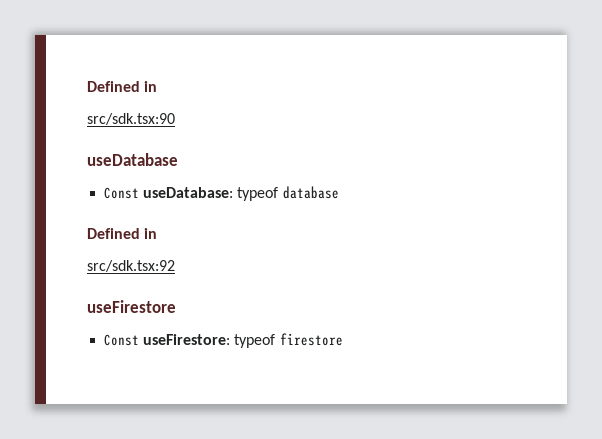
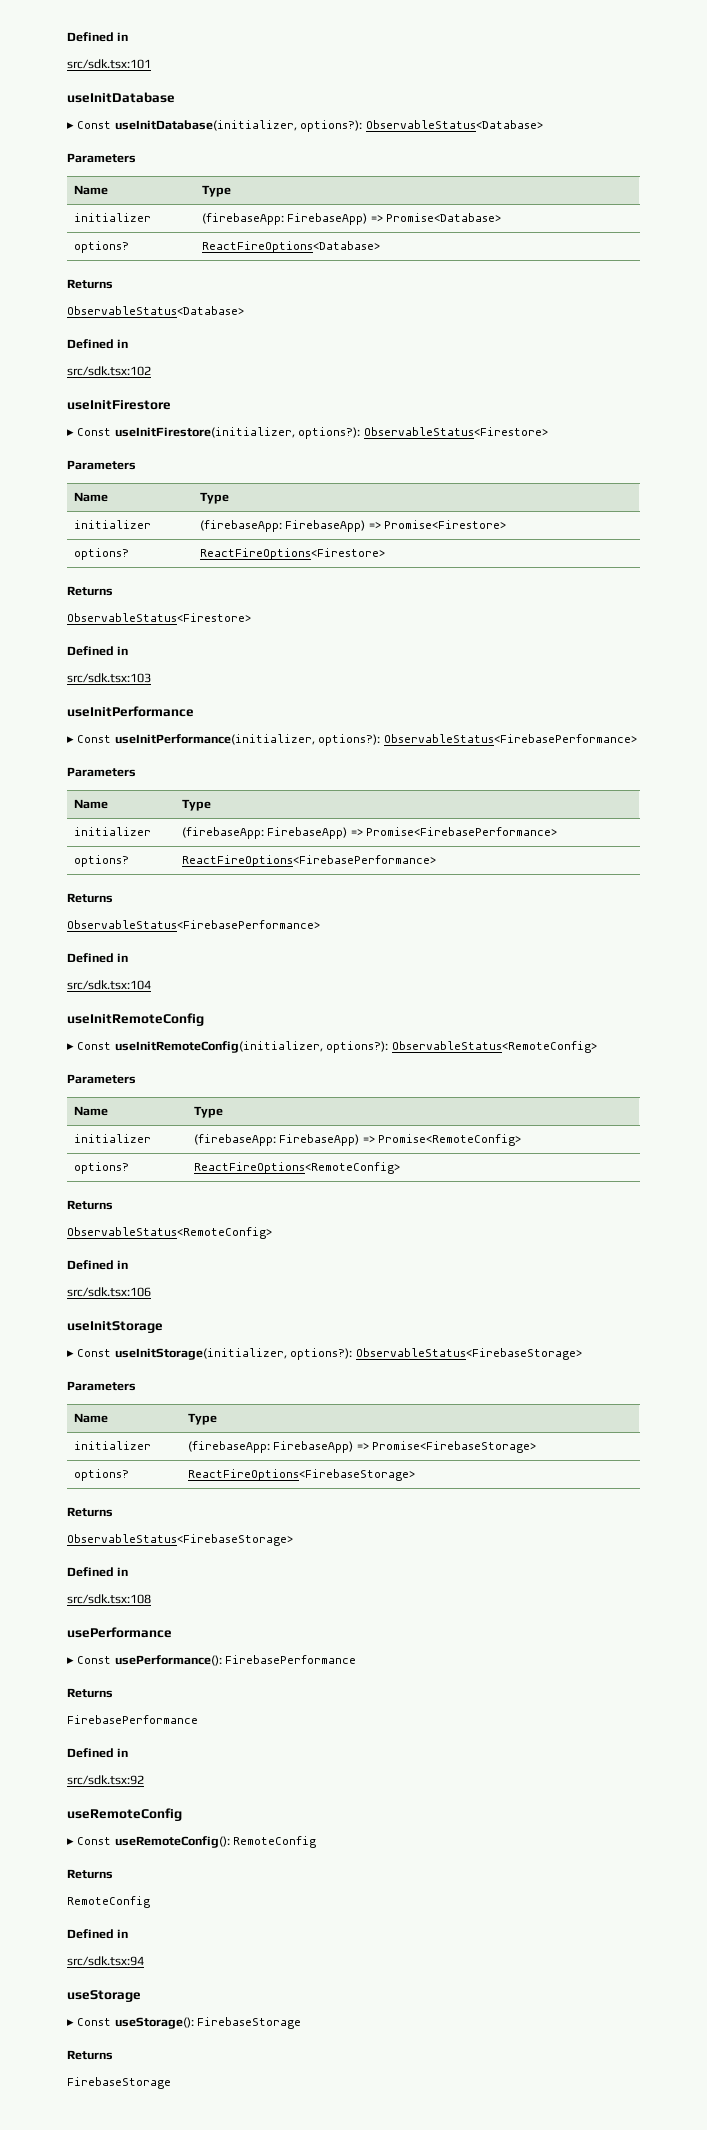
[87,81,158,92] [87,113,175,125] [87,153,178,166] [104,186,339,201] [87,228,158,239] [87,260,175,272] [87,300,176,313] [104,333,343,348] Defined in // src/sdk.tsx:90 // useDatabase // Const useDatabase: typeof database // Defined in // src/sdk.tsx:92 // useFirestore // Const useFirestore: typeof firestore -> [67,32,129,42] [67,59,151,69] [67,92,175,103] [67,120,543,132] [67,153,136,163] [74,185,109,195] [202,185,232,197] [74,213,152,222] [202,213,502,225] [74,241,130,253] [202,241,381,253] [67,279,113,289] [67,306,244,315] [67,339,129,349] [67,366,151,376] [67,400,171,410] [67,427,548,439] [67,460,136,470] [74,492,109,502] [200,492,230,504] [74,520,152,529] [200,520,507,532] [74,548,130,560] [200,548,386,560] [67,586,113,596] [67,613,251,622] [67,646,129,656] [67,673,151,683] [67,706,194,717] [67,734,637,746] [67,767,136,777] [74,799,109,809] [182,799,212,811] [74,827,152,836] [182,827,558,839] [74,855,130,867] [182,855,437,867] [67,893,113,903] [67,920,320,929] [67,953,129,963] [67,980,151,990] [67,1013,204,1026] [67,1041,597,1053] [67,1074,136,1084] [74,1106,109,1116] [194,1106,224,1118] [74,1134,152,1143] [194,1134,522,1146] [74,1162,130,1174] [194,1162,401,1174] [67,1200,113,1210] [67,1227,272,1239] [67,1260,129,1270] [67,1287,151,1297] [67,1321,163,1333] [67,1348,582,1360] [67,1381,136,1391] [74,1413,109,1423] [188,1413,218,1425] [74,1441,152,1450] [188,1441,537,1453] [74,1469,130,1481] [188,1469,416,1481] [67,1507,113,1517] [67,1534,293,1546] [67,1567,129,1577] [67,1594,151,1604] [67,1627,172,1638] [67,1655,357,1666] [67,1688,113,1698] [67,1715,198,1724] [67,1748,129,1758] [67,1775,144,1785] [67,1808,182,1821] [67,1836,317,1848] [67,1869,113,1879] [67,1896,150,1908] [67,1929,129,1939] [67,1956,144,1966] [67,1990,141,2002] [67,2017,302,2029] [67,2050,113,2060] [67,2077,171,2089] Defined in // src/sdk.tsx:101 // useInitDatabase // ▸ Const useInitDatabase(initializer, options?): ObservableStatus<Database> // Parameters // Name | Type // initializer | (firebaseApp: FirebaseApp) => Promise<Database> // options? | ReactFireOptions<Database> // Returns // ObservableStatus<Database> // Defined in // src/sdk.tsx:102 // useInitFirestore // ▸ Const useInitFirestore(initializer, options?): ObservableStatus<Firestore> // Parameters // Name | Type // initializer | (firebaseApp: FirebaseApp) => Promise<Firestore> // options? | ReactFireOptions<Firestore> // Returns // ObservableStatus<Firestore> // Defined in // src/sdk.tsx:103 // useInitPerformance // ▸ Const useInitPerformance(initializer, options?): ObservableStatus<FirebasePerformance> // Parameters // Name | Type // initializer | (firebaseApp: FirebaseApp) => Promise<FirebasePerformance> // options? | ReactFireOptions<FirebasePerformance> // Returns // ObservableStatus<FirebasePerformance> // Defined in // src/sdk.tsx:104 // useInitRemoteConfig // ▸ Const useInitRemoteConfig(initializer, options?): ObservableStatus<RemoteConfig> // Parameters // Name | Type // initializer | (firebaseApp: FirebaseApp) => Promise<RemoteConfig> // options? | ReactFireOptions<RemoteConfig> // Returns // ObservableStatus<RemoteConfig> // Defined in // src/sdk.tsx:106 // useInitStorage // ▸ Const useInitStorage(initializer, options?): ObservableStatus<FirebaseStorage> // Parameters // Name | Type // initializer | (firebaseApp: FirebaseApp) => Promise<FirebaseStorage> // options? | ReactFireOptions<FirebaseStorage> // Returns // ObservableStatus<FirebaseStorage> // Defined in // src/sdk.tsx:108 // usePerformance // ▸ Const usePerformance(): FirebasePerformance // Returns // FirebasePerformance // Defined in // src/sdk.tsx:92 // useRemoteConfig // ▸ Const useRemoteConfig(): RemoteConfig // Returns // RemoteConfig // Defined in // src/sdk.tsx:94 // useStorage // ▸ Const useStorage(): FirebaseStorage // Returns // FirebaseStorage

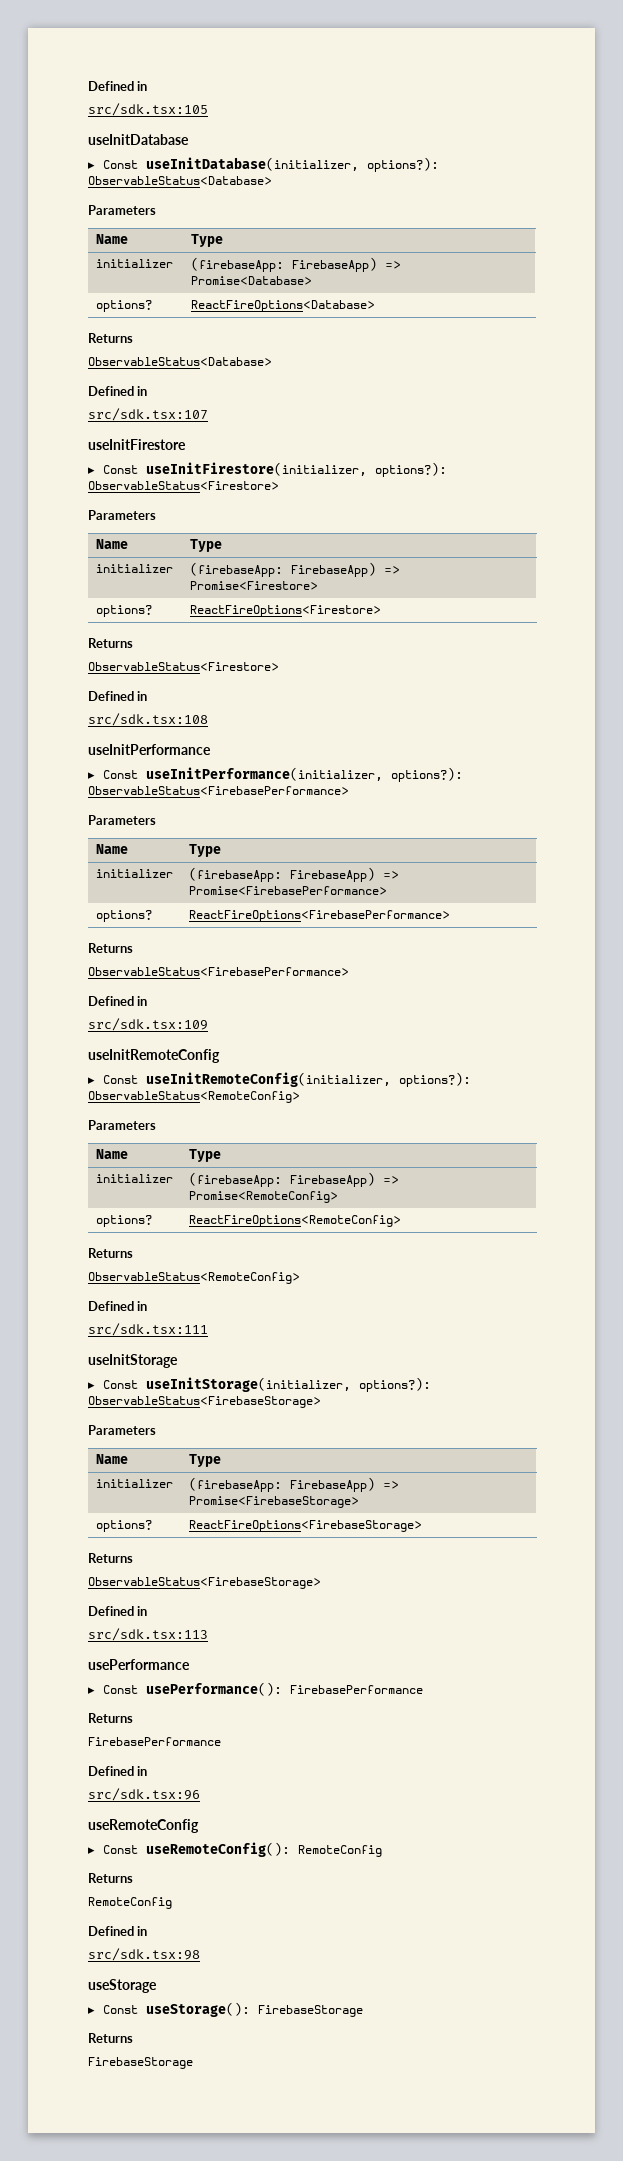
[67,32,129,42] [67,59,151,69] Defined in // src/sdk.tsx:101 -> [88,81,148,91] [88,103,208,116] Defined in // src/sdk.tsx:105
[67,366,151,376] src/sdk.tsx:102 -> [88,408,208,421] src/sdk.tsx:107
[67,673,151,683] src/sdk.tsx:103 -> [88,713,208,726] src/sdk.tsx:108
[67,980,151,990] src/sdk.tsx:104 -> [88,1018,208,1031] src/sdk.tsx:109
[67,1287,151,1297] src/sdk.tsx:106 -> [88,1323,208,1336] src/sdk.tsx:111
[67,1594,151,1604] src/sdk.tsx:108 -> [88,1628,208,1641] src/sdk.tsx:113
[67,1775,144,1785] src/sdk.tsx:92 -> [88,1788,200,1801] src/sdk.tsx:96
[67,1956,144,1966] src/sdk.tsx:94 -> [88,1948,200,1961] src/sdk.tsx:98

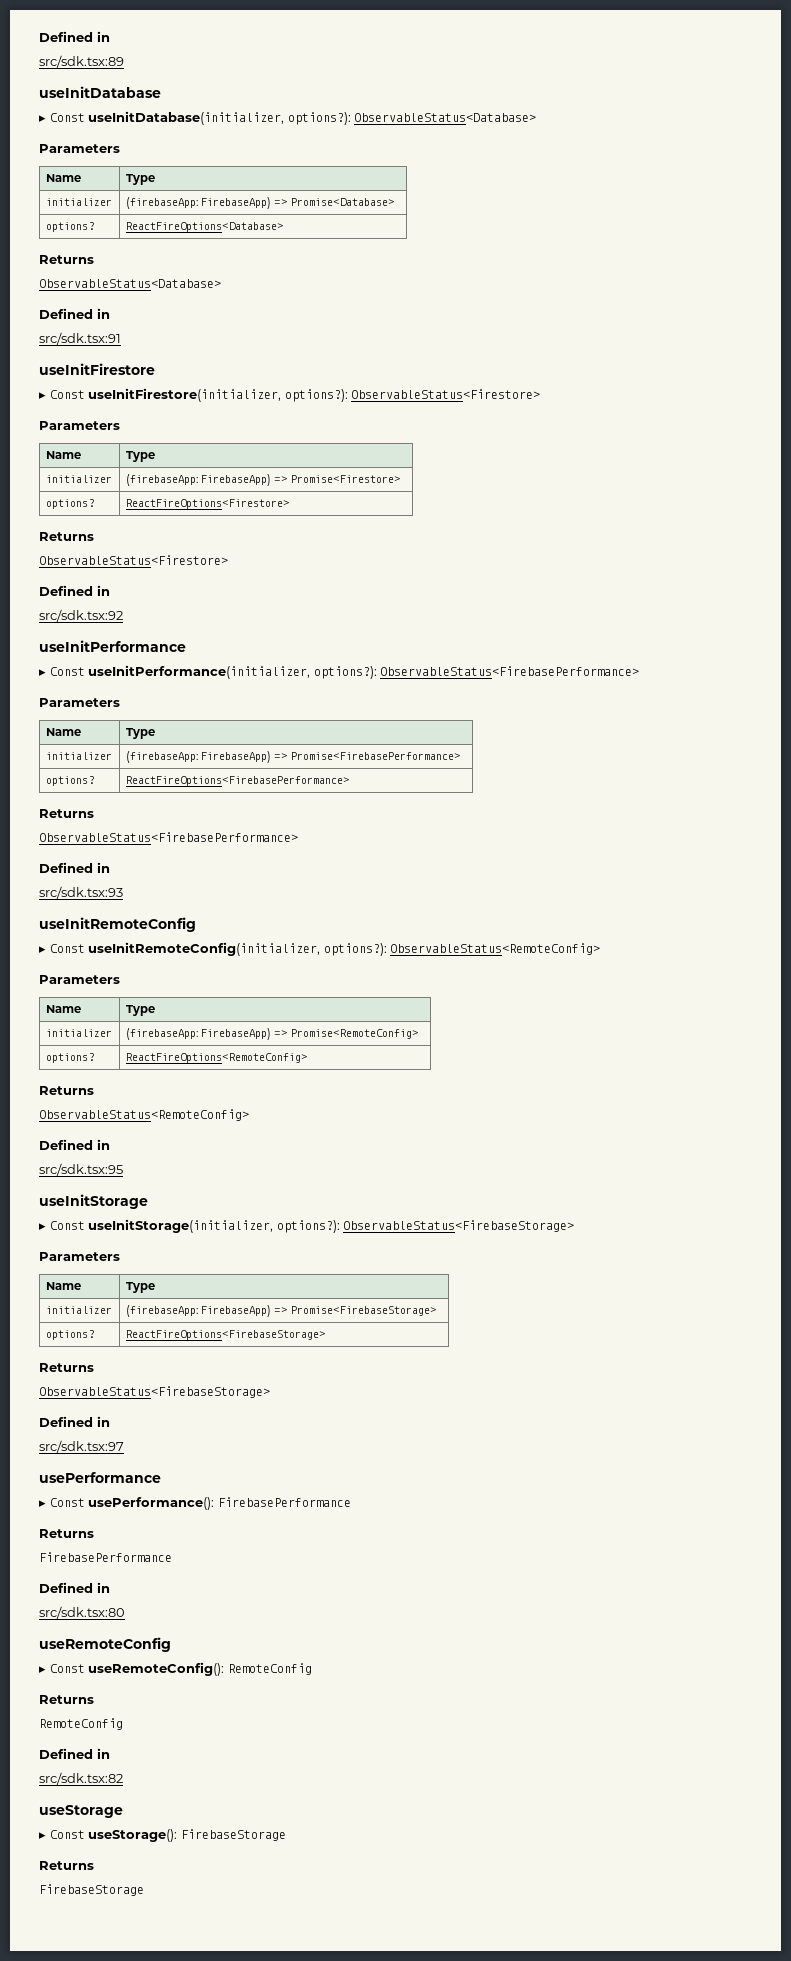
[88,81,148,91] [88,103,208,116] Defined in // src/sdk.tsx:105 -> [39,31,110,42] [39,55,124,68] Defined in // src/sdk.tsx:89
[88,408,208,421] src/sdk.tsx:107 -> [39,332,121,345] src/sdk.tsx:91
[88,713,208,726] src/sdk.tsx:108 -> [39,609,123,622] src/sdk.tsx:92
[88,1018,208,1031] src/sdk.tsx:109 -> [39,886,123,899] src/sdk.tsx:93
[88,1323,208,1336] src/sdk.tsx:111 -> [39,1163,123,1176] src/sdk.tsx:95
[88,1628,208,1641] src/sdk.tsx:113 -> [39,1440,124,1453] src/sdk.tsx:97
[88,1788,200,1801] src/sdk.tsx:96 -> [39,1606,125,1619] src/sdk.tsx:80
[88,1948,200,1961] src/sdk.tsx:98 -> [39,1772,123,1785] src/sdk.tsx:82

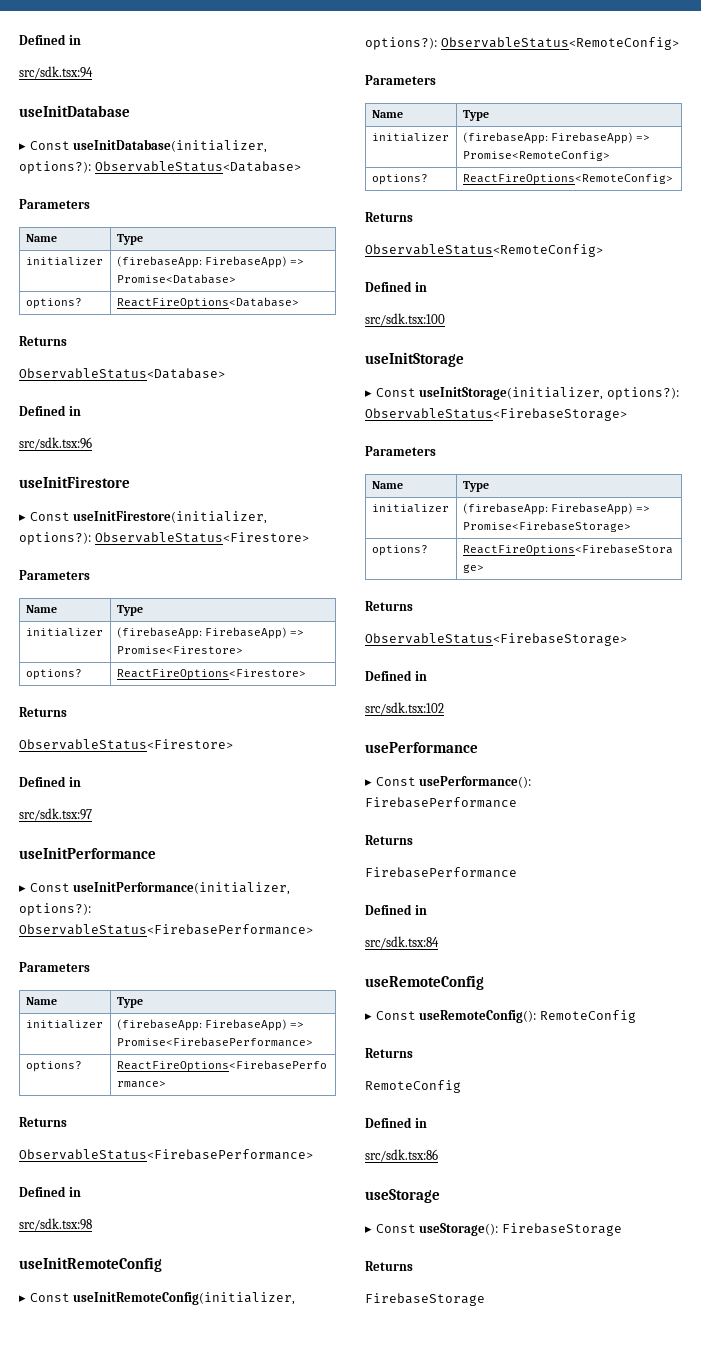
[39,31,110,42] [39,55,124,68] Defined in // src/sdk.tsx:89 -> [19,34,81,45] [19,66,93,79] Defined in // src/sdk.tsx:94
[39,332,121,345] src/sdk.tsx:91 -> [19,437,92,450] src/sdk.tsx:96
[39,609,123,622] src/sdk.tsx:92 -> [19,808,92,821] src/sdk.tsx:97
[39,886,123,899] src/sdk.tsx:93 -> [19,1218,92,1231] src/sdk.tsx:98
[39,1163,123,1176] src/sdk.tsx:95 -> [365,313,445,326] src/sdk.tsx:100
[39,1440,124,1453] src/sdk.tsx:97 -> [365,702,444,715] src/sdk.tsx:102
[39,1606,125,1619] src/sdk.tsx:80 -> [365,936,439,949] src/sdk.tsx:84
[39,1772,123,1785] src/sdk.tsx:82 -> [365,1149,438,1162] src/sdk.tsx:86

